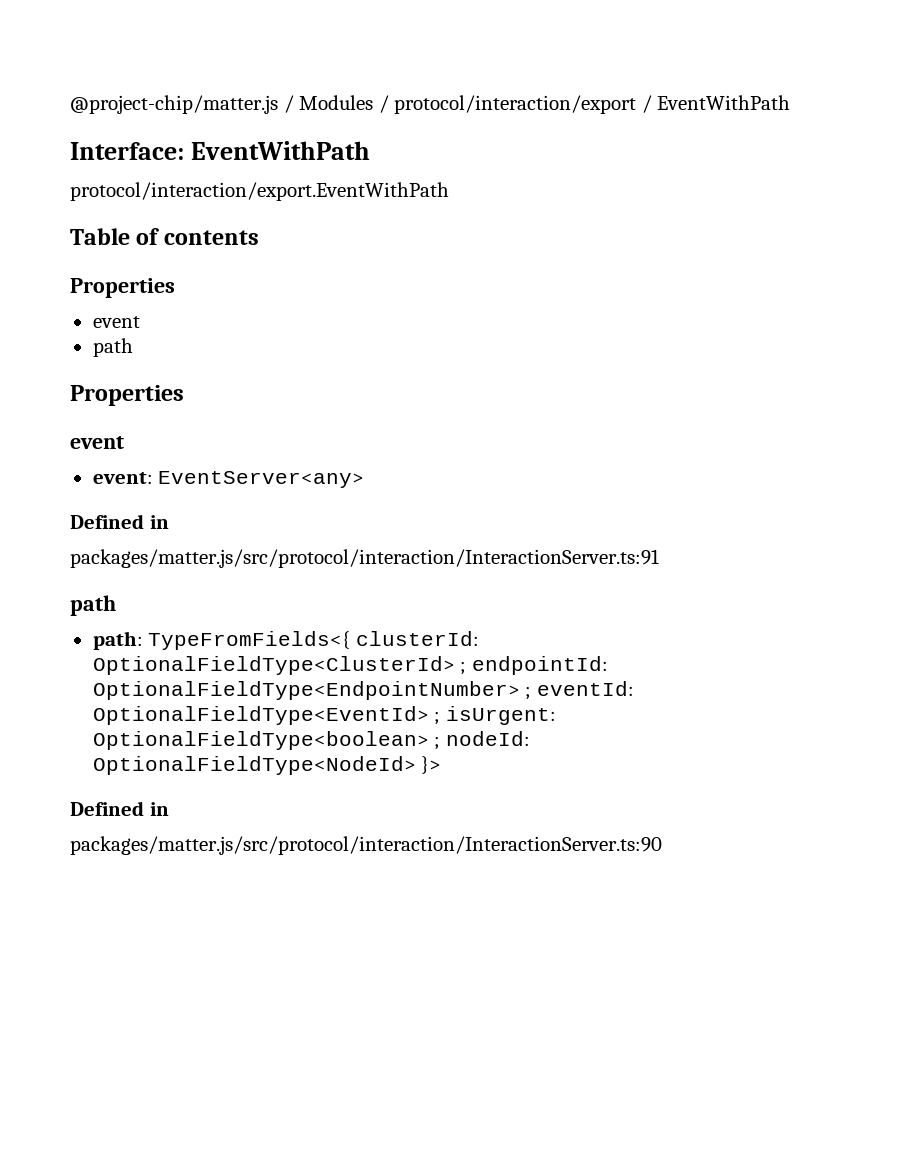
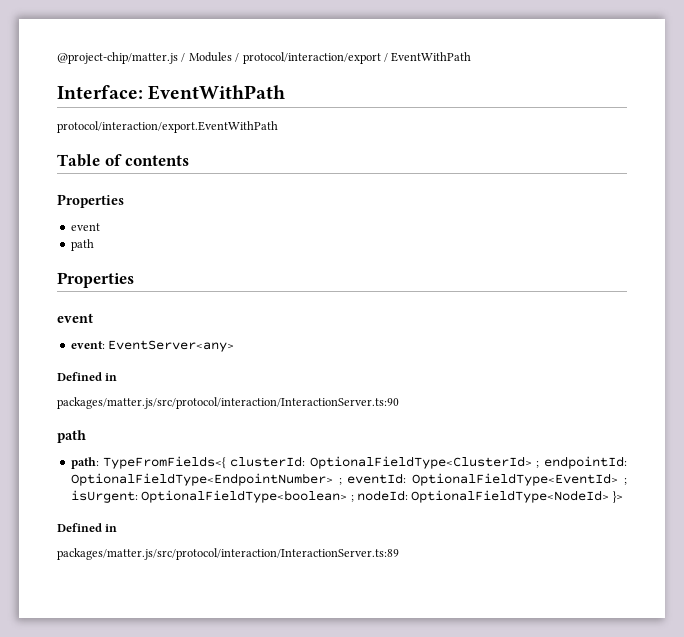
[70,549,659,568] packages/matter.js/src/protocol/interaction/InteractionServer.ts:91 -> [57,397,399,409] packages/matter.js/src/protocol/interaction/InteractionServer.ts:90
[70,836,662,855] packages/matter.js/src/protocol/interaction/InteractionServer.ts:90 -> [57,548,399,560] packages/matter.js/src/protocol/interaction/InteractionServer.ts:89

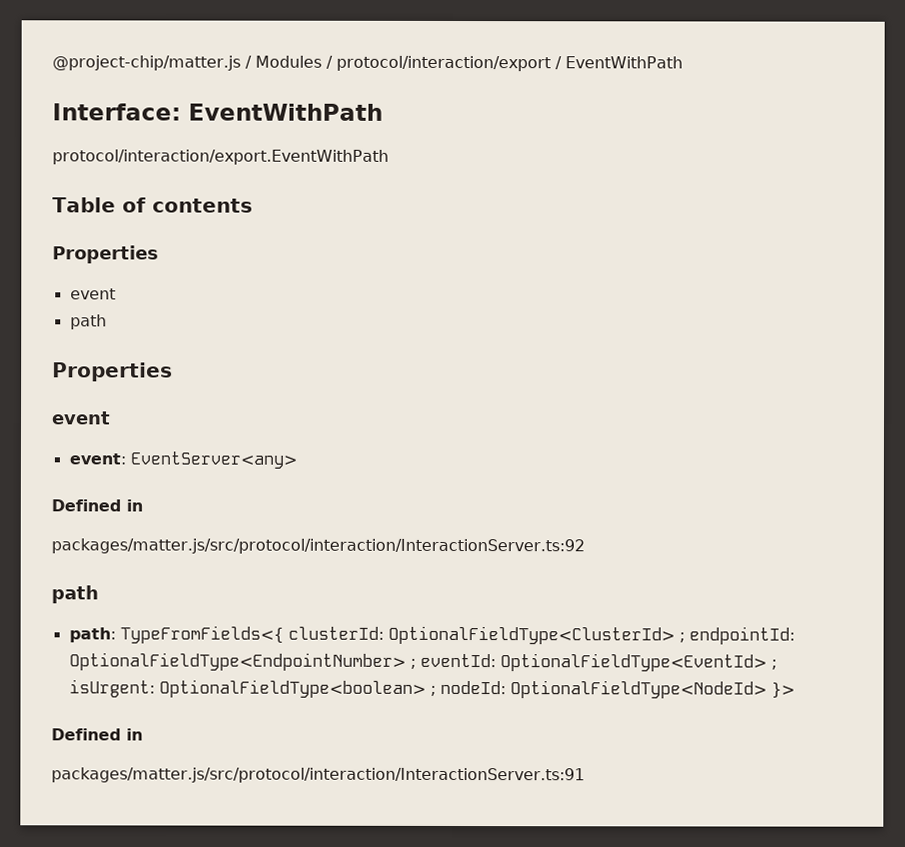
[57,397,399,409] packages/matter.js/src/protocol/interaction/InteractionServer.ts:90 -> [51,538,585,555] packages/matter.js/src/protocol/interaction/InteractionServer.ts:92
[57,548,399,560] packages/matter.js/src/protocol/interaction/InteractionServer.ts:89 -> [51,767,585,784] packages/matter.js/src/protocol/interaction/InteractionServer.ts:91

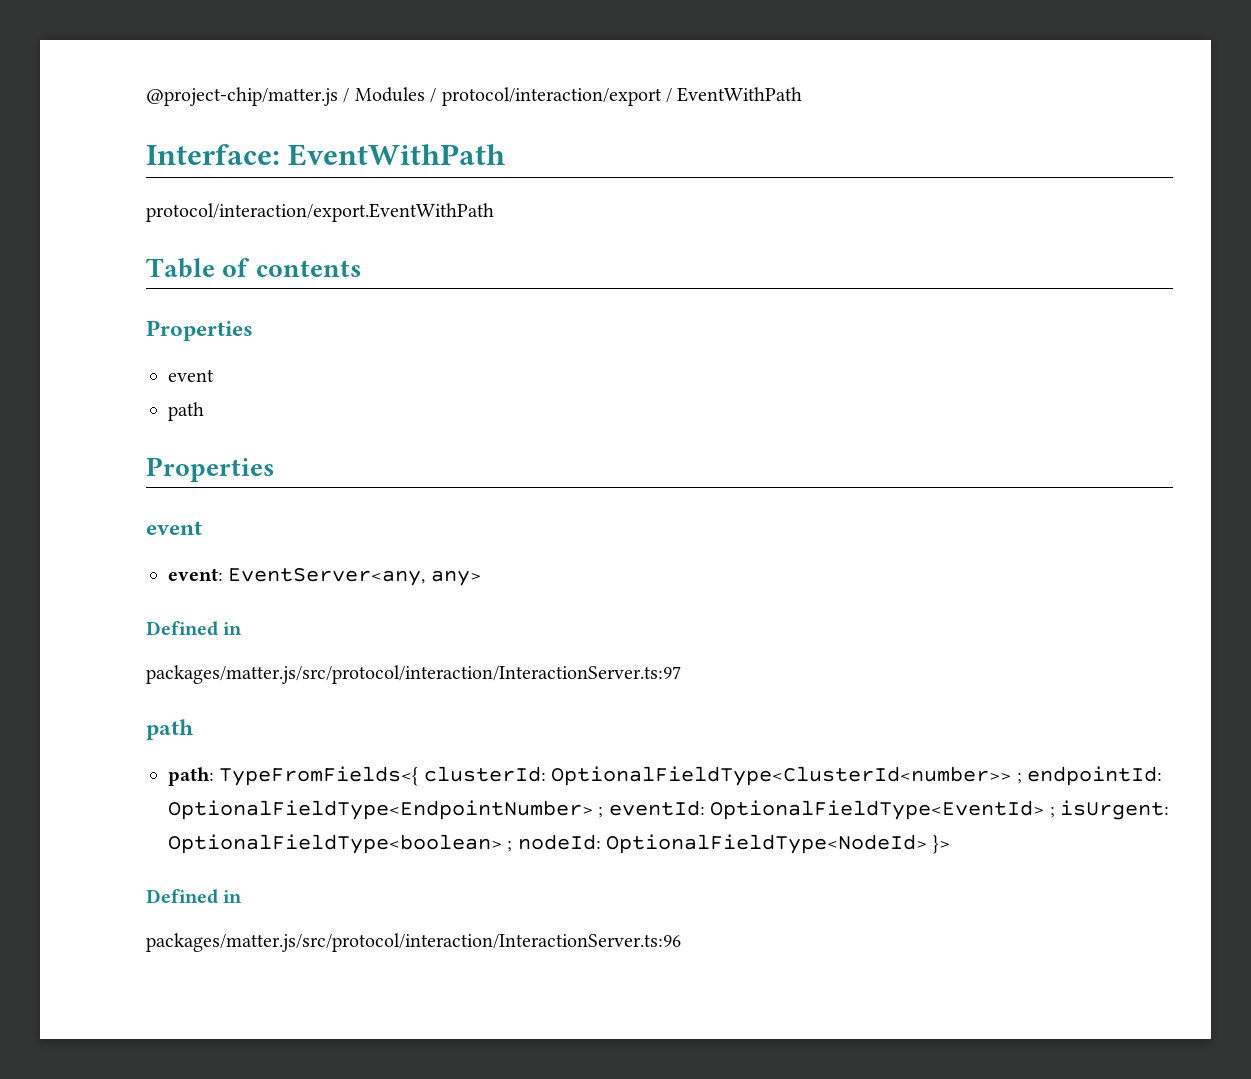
[129,451,297,469] [51,499,143,512] [51,538,585,555] EventServer<any> // Defined in // packages/matter.js/src/protocol/interaction/InteractionServer.ts:92 -> [228,568,481,586] [146,621,243,636] [146,665,681,684] EventServer<any, any> // Defined in // packages/matter.js/src/protocol/interaction/InteractionServer.ts:97
[387,625,675,645] OptionalFieldType<ClusterId> -> [551,766,1012,786] OptionalFieldType<ClusterId<number>>
[51,767,585,784] packages/matter.js/src/protocol/interaction/InteractionServer.ts:91 -> [146,933,681,952] packages/matter.js/src/protocol/interaction/InteractionServer.ts:96

